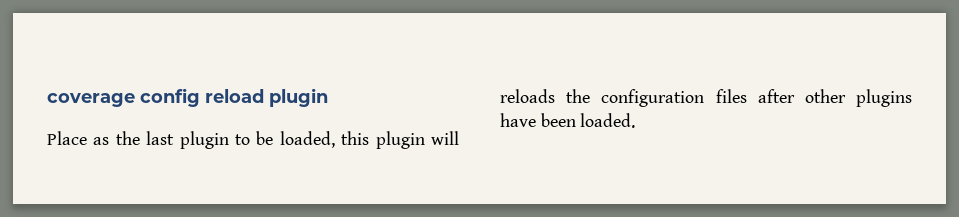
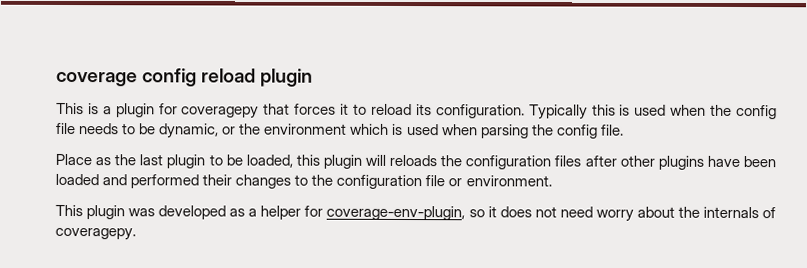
(328, 97) none -> [56,102,778,120] [55,122,624,139] // This is a plugin for coveragepy that forces it to reload its configuration. Typically this is used when the config file needs to be dynamic, or the environment which is used when parsing the config file.
[580,113,636,128] loaded. -> [55,173,552,190] [55,204,776,222] [55,227,136,241] loaded and performed their changes to the configuration file or environment. // This plugin was developed as a helper for coverage-env-plugin, so it does not need worry about the internals of coveragepy.

